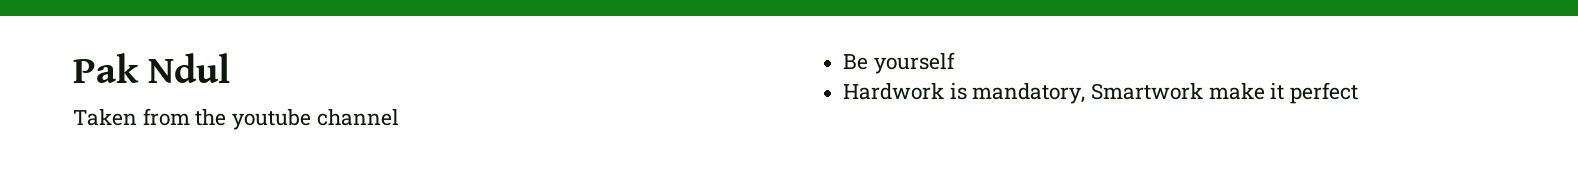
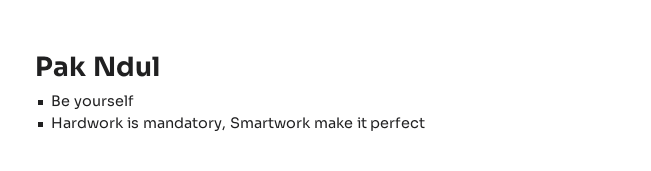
[73,108,399,130] // Taken from the youtube channel -> (161, 66) none

